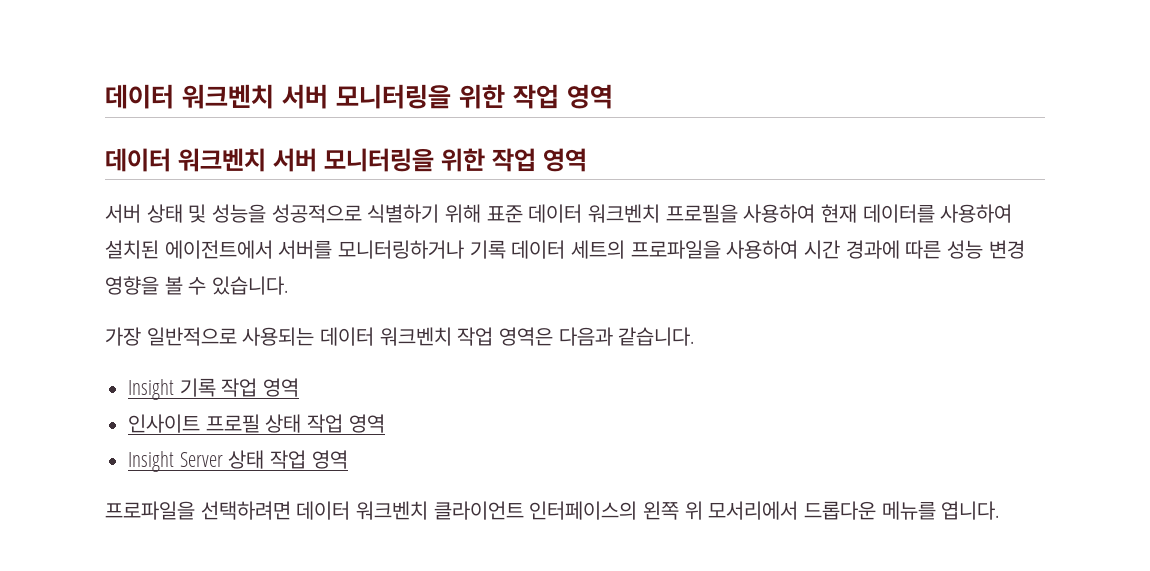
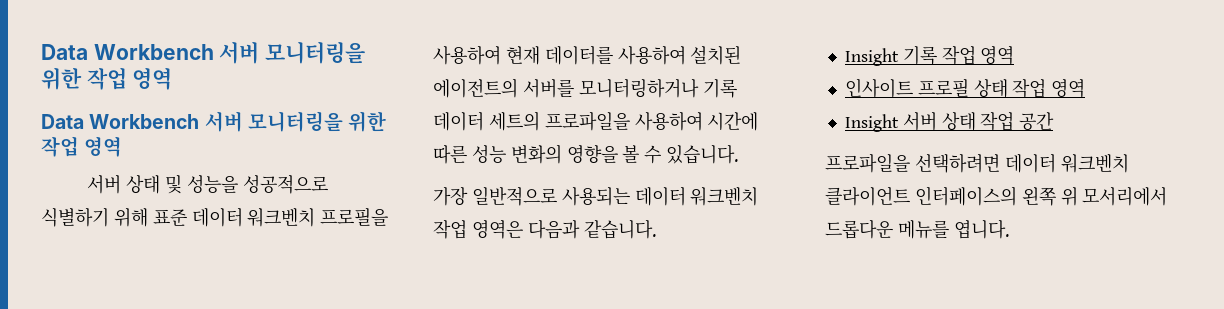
[105,84,613,109] [105,148,266,172] 데이터 워크벤치 서버 모니터링을 위한 작업 영역 // 데이터 워크벤치 -> [41,41,366,64] [41,67,173,90] [41,114,200,129] Data Workbench 서버 모니터링을 위한 작업 영역 // Data Workbench
[164,240,273,259] 에이전트에서 -> [433,78,518,98] 에이전트의
[804,240,900,259] 시간 경과에 -> [707,112,759,131] 시간에
[988,240,1025,259] 변경 -> [510,144,562,164] 변화의
[179,450,348,469] Server 상태 작업 영역 -> [902,112,1055,131] 서버 상태 작업 공간

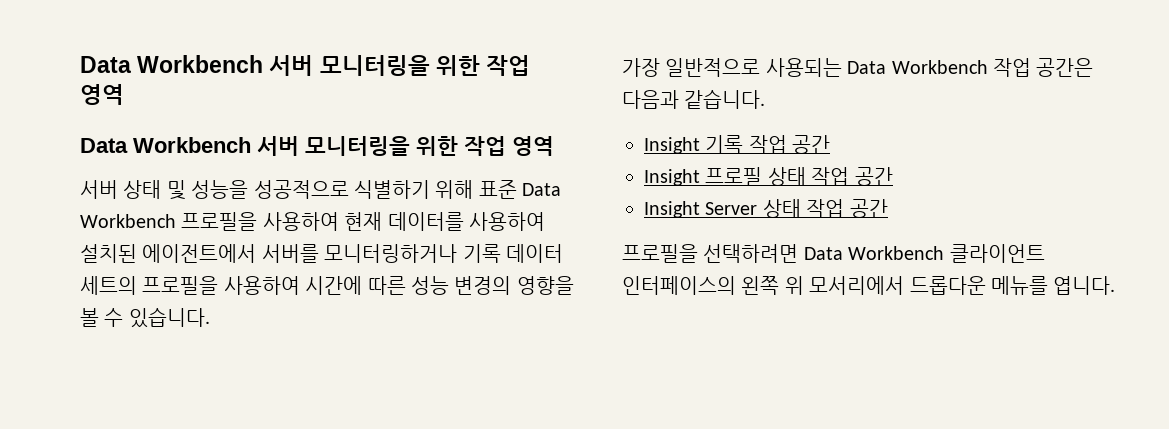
[191,207,316,227] 데이터 워크벤치 -> [522,183,562,196] [80,214,176,228] Data Workbench
[433,78,518,98] 에이전트의 -> [142,244,257,263] 에이전트에서
[544,111,630,131] 프로파일을 -> [142,276,219,295] 프로필을
[510,144,562,164] 변화의 -> [454,276,512,295] 변경의
[634,186,759,206] [433,220,523,239] 데이터 워크벤치 작업 영역은 -> [847,58,1094,77] Data Workbench 작업 공간은
[980,46,1015,65] [844,78,1086,98] [844,112,1055,132] [825,153,1129,173] 영역 // 인사이트 프로필 상태 작업 영역 // Insight 서버 상태 작업 공간 // 프로파일을 선택하려면 데이터 워크벤치 -> [792,135,831,154] [644,167,893,186] [644,199,888,218] [622,244,945,263] 공간 // Insight 프로필 상태 작업 공간 // Insight Server 상태 작업 공간 // 프로필을 선택하려면 Data Workbench

